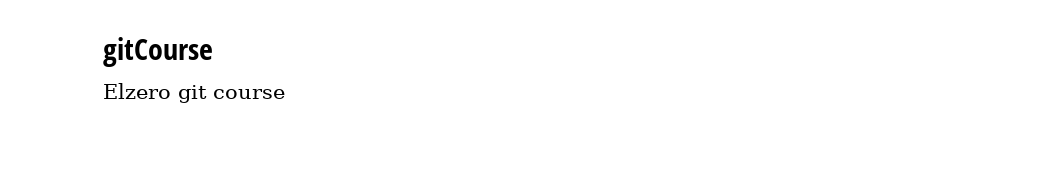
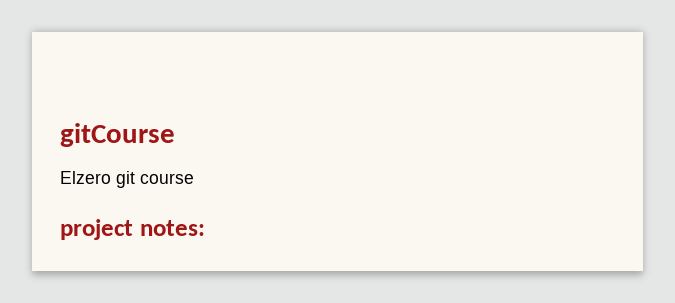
(285, 94) none -> [60,219,205,240] // project notes:

